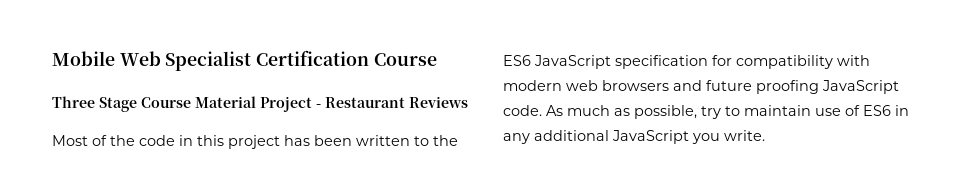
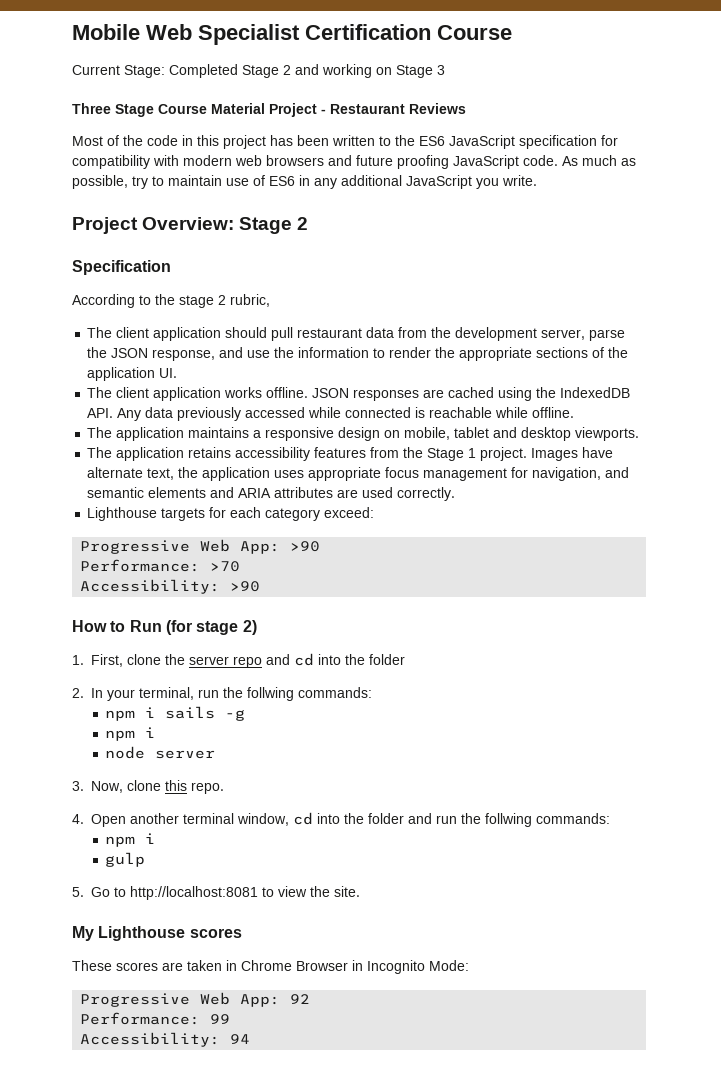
(437, 59) none -> [72,64,445,78] // Current Stage: Completed Stage 2 and working on Stage 3
(765, 135) none -> [72,217,309,234] [72,260,171,275] [72,294,270,308] [87,327,626,341] [87,347,629,361] [87,367,178,381] [87,387,631,401] [87,407,575,421] [87,427,640,441] [87,447,614,461] [87,467,630,481] [87,487,456,501] [87,507,375,521] [80,539,321,554] [80,559,241,572] [80,579,261,594] [72,620,257,635] [72,653,405,668] [72,687,372,701] [105,706,246,721] [105,727,156,741] [105,746,216,759] [72,780,224,794] [72,812,610,827] [105,833,156,847] [105,852,146,867] [72,886,360,900] [72,926,242,941] [72,960,469,974] [80,992,311,1007] [80,1012,231,1025] [80,1032,251,1047] // Project Overview: Stage 2 // Specification // According to the stage 2 rubric, // The client application should pull restaurant data from the development server, parse the JSON response, and use the information to render the appropriate sections of the application UI. // The client application works offline. JSON responses are cached using the IndexedDB API. Any data previously accessed while connected is reachable while offline. // The application maintains a responsive design on mobile, tablet and desktop viewports. // The application retains accessibility features from the Stage 1 project. Images have alternate text, the application uses appropriate focus management for navigation, and semantic elements and ARIA attributes are used correctly. // Lighthouse targets for each category exceed: // Progressive Web App: >90 // Performance: >70 // Accessibility: >90 // How to Run (for stage 2) // 1. First, clone the server repo and cd into the folder // 2. In your terminal, run the follwing commands: // npm i sails -g // npm i // node server // 3. Now, clone this repo. // 4. Open another terminal window, cd into the folder and run the follwing commands: // npm i // gulp // 5. Go to http://localhost:8081 to view the site. // My Lighthouse scores // These scores are taken in Chrome Browser in Incognito Mode: // Progressive Web App: 92 // Performance: 99 // Accessibility: 94

